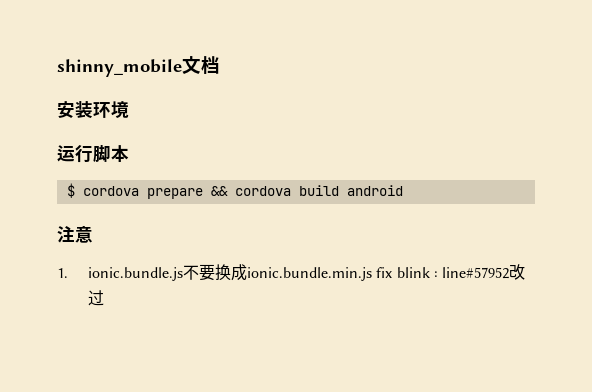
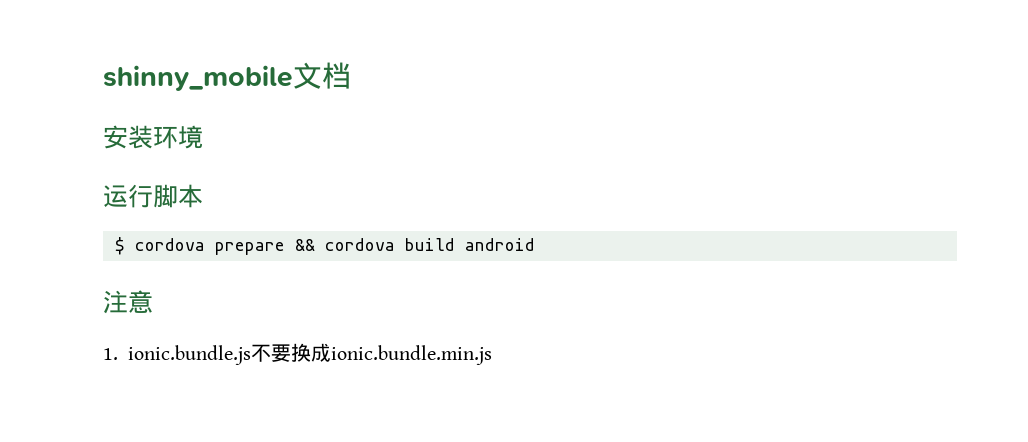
[376,264,526,280] [87,290,104,306] fix blink : line#57952改过 -> (492, 355) none

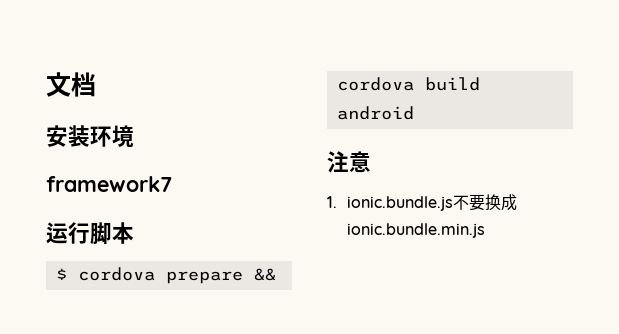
[103,65,293,91] shinny_mobile -> (46, 84) none
(203, 137) none -> [46,176,172,192] // framework7

